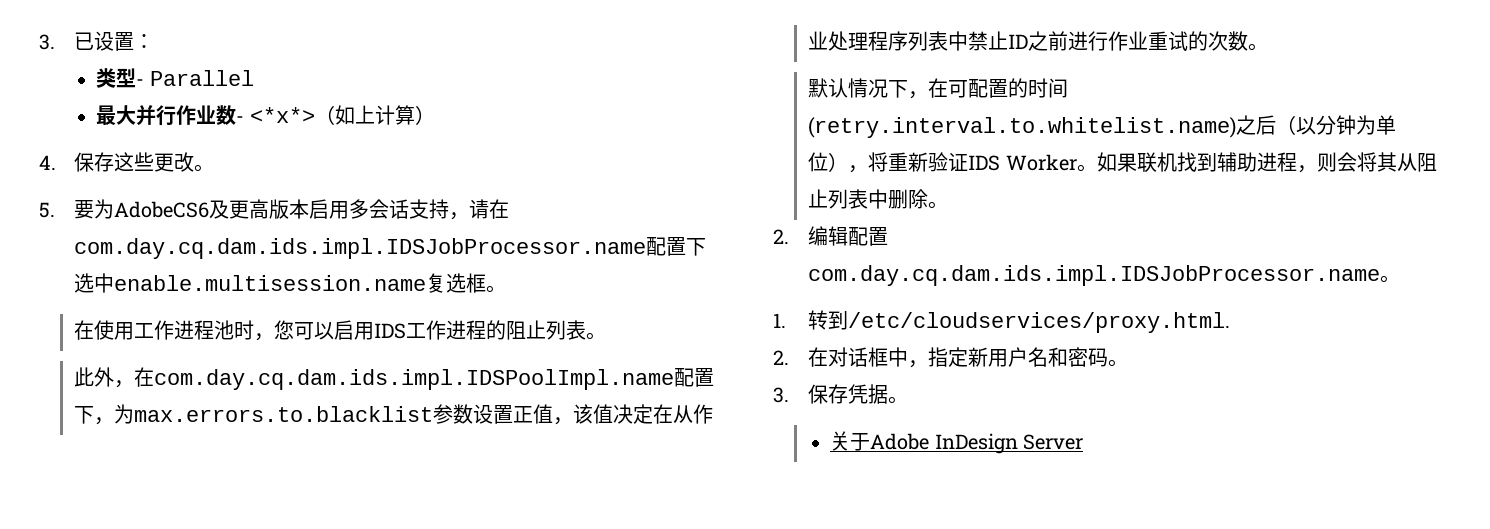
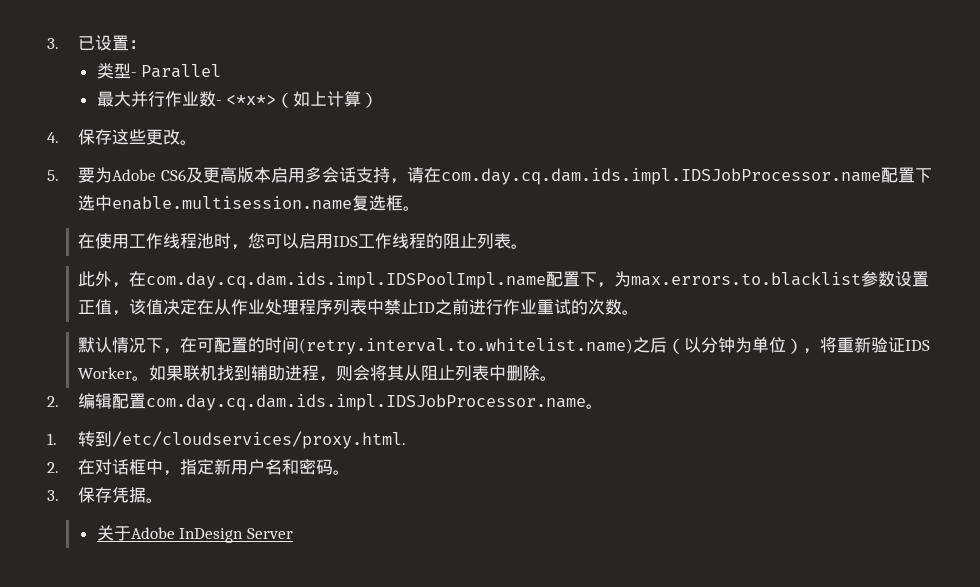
[114,201,210,218] AdobeCS6 -> [111,169,186,181] Adobe CS6
[174,320,195,340] 进 -> [162,233,180,249] 线
[446,320,467,340] 进 -> [391,233,409,249] 线

